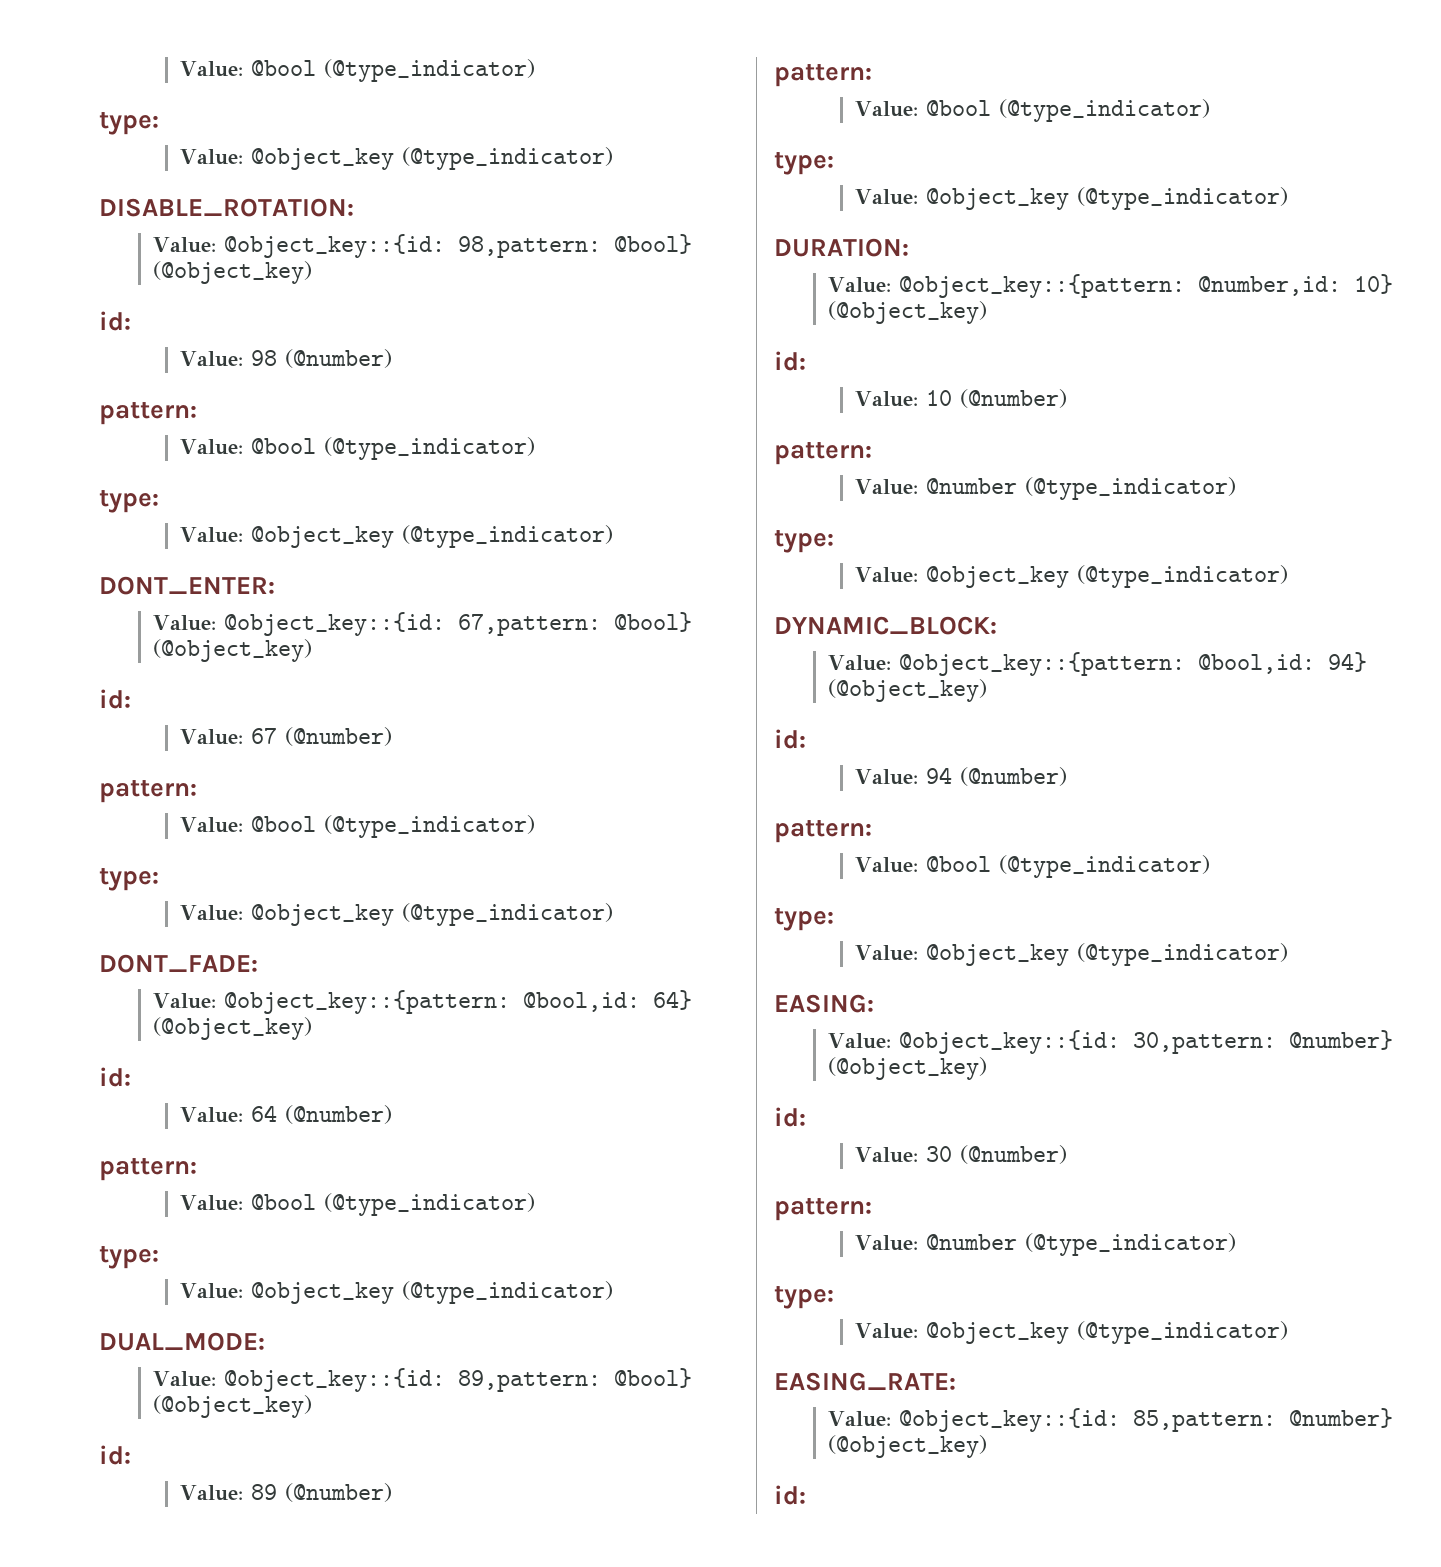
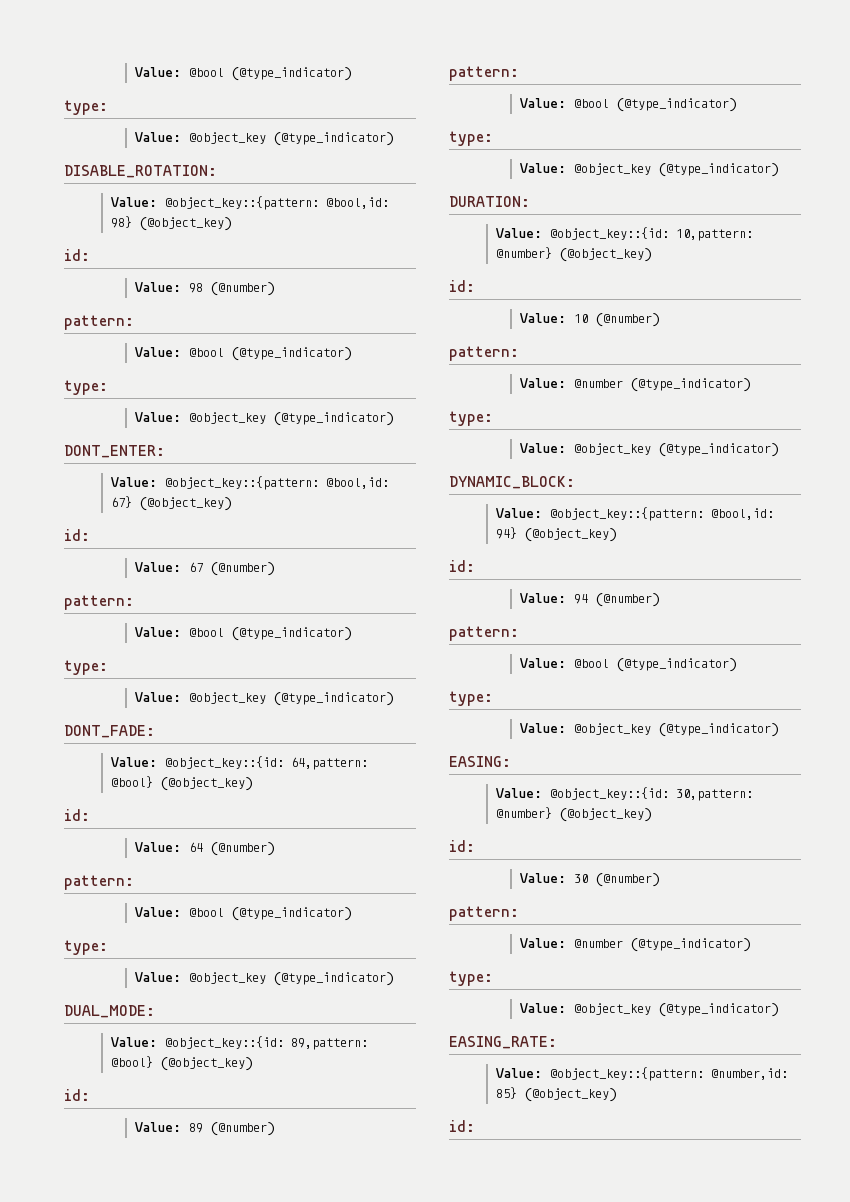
[223,234,692,258] @object_key::{id: 98,pattern: @bool} -> [165,196,390,210] [111,216,133,228] @object_key::{pattern: @bool,id: 98}
[223,612,692,636] @object_key::{id: 67,pattern: @bool} -> [165,476,390,490] [111,496,133,508] @object_key::{pattern: @bool,id: 67}
[223,990,692,1014] @object_key::{pattern: @bool,id: 64} -> [165,756,369,770] [111,776,154,788] @object_key::{id: 64,pattern: @bool}
[898,274,1393,298] @object_key::{pattern: @number,id: 10} -> [550,227,754,241] [496,247,553,259] @object_key::{id: 10,pattern: @number}
[898,1408,1393,1432] @object_key::{id: 85,pattern: @number} -> [550,1067,789,1081] [496,1087,518,1099] @object_key::{pattern: @number,id: 85}

